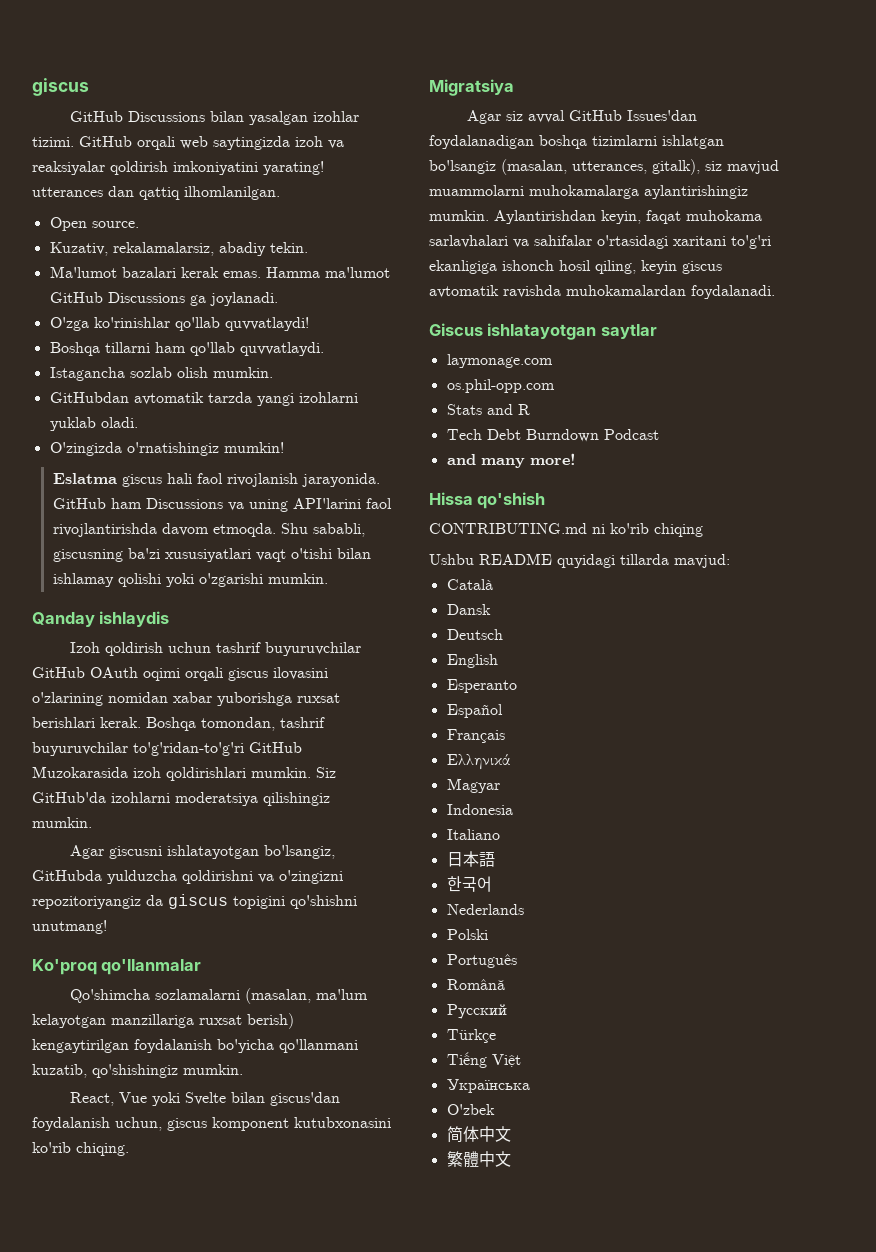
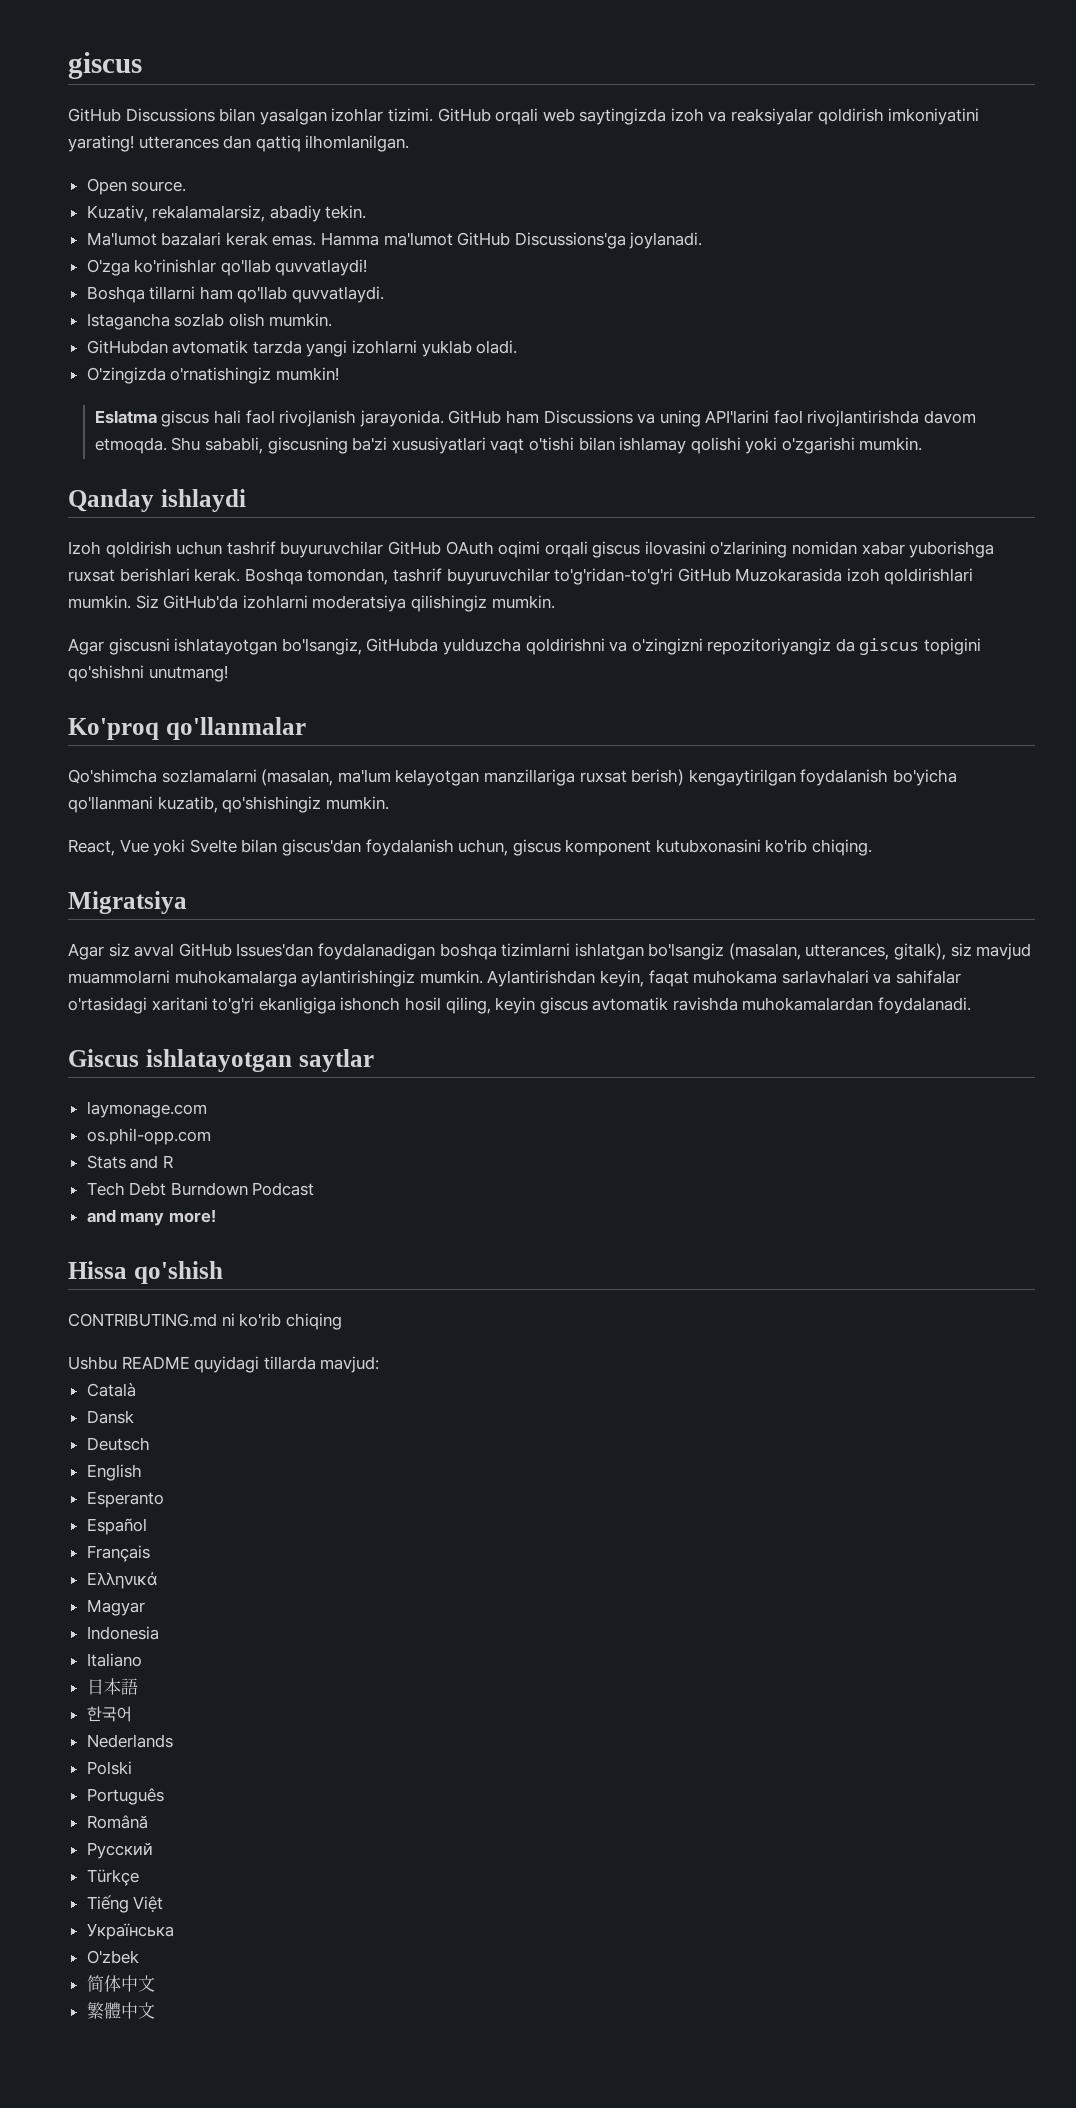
[107,292,206,306] Discussions ga -> [514,232,626,249] Discussions'ga
[99,611,170,627] ishlaydis -> [160,489,246,512] ishlaydi

